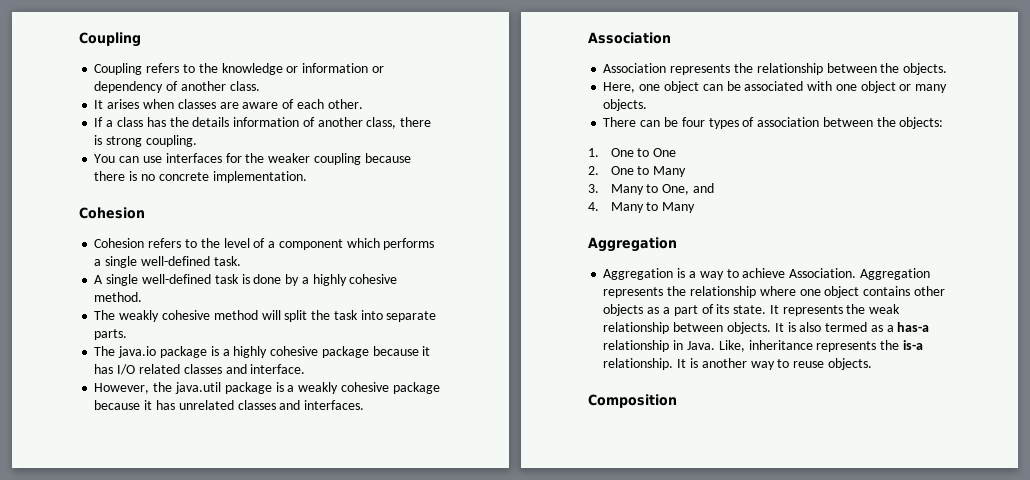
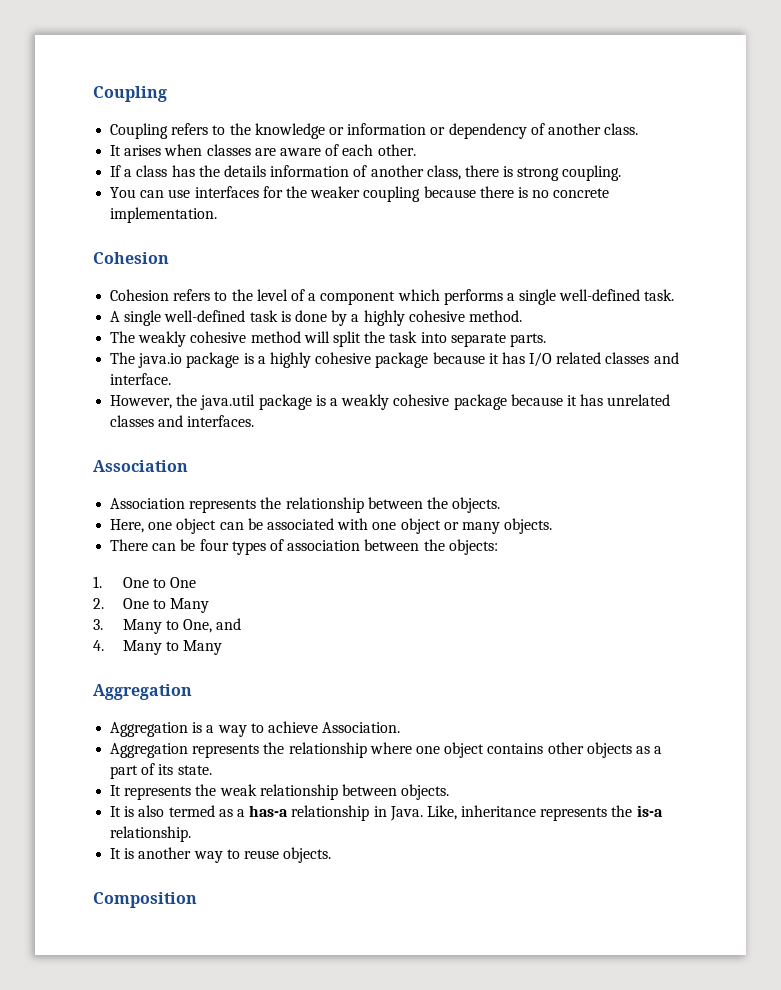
(857, 273) none -> (401, 727) //
(767, 309) none -> (212, 770) //
(771, 328) none -> (450, 792) //
(674, 364) none -> (192, 834) //

